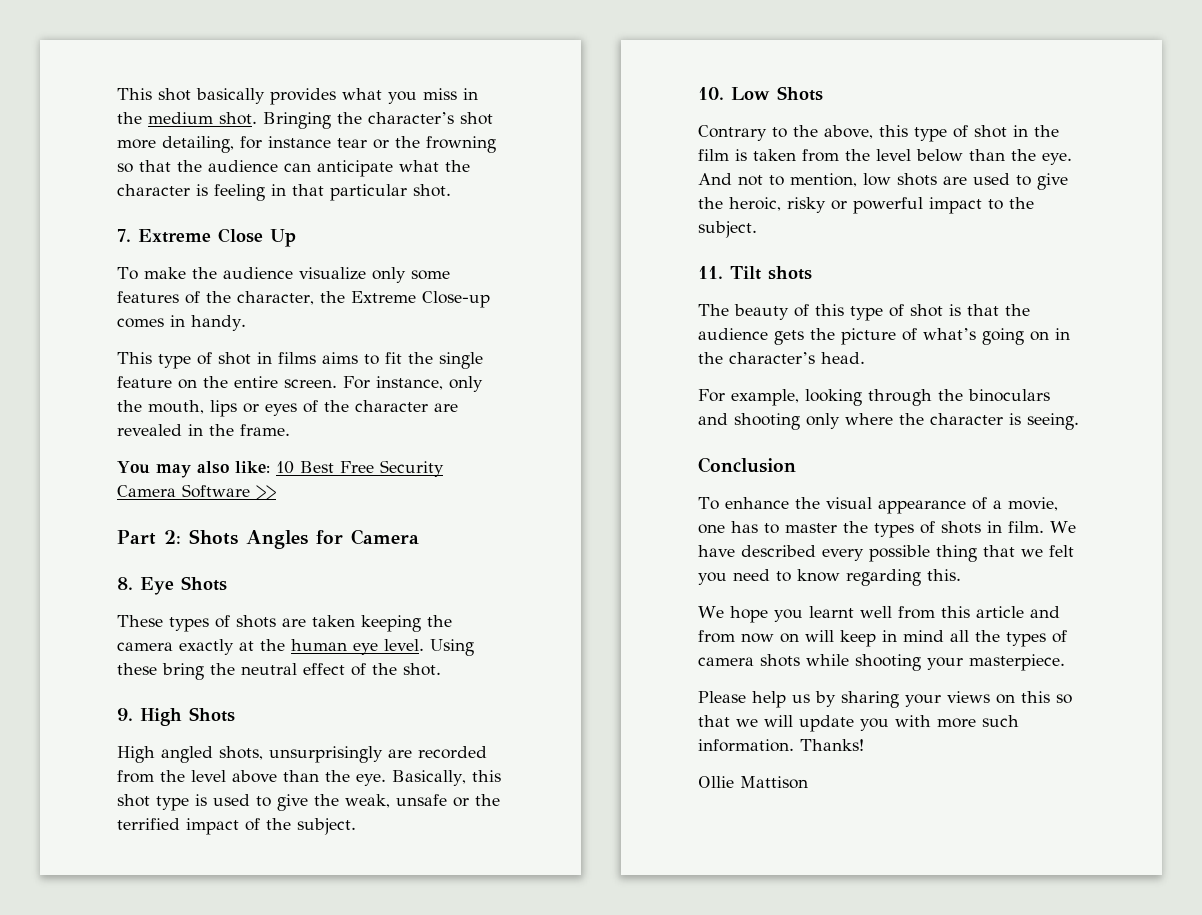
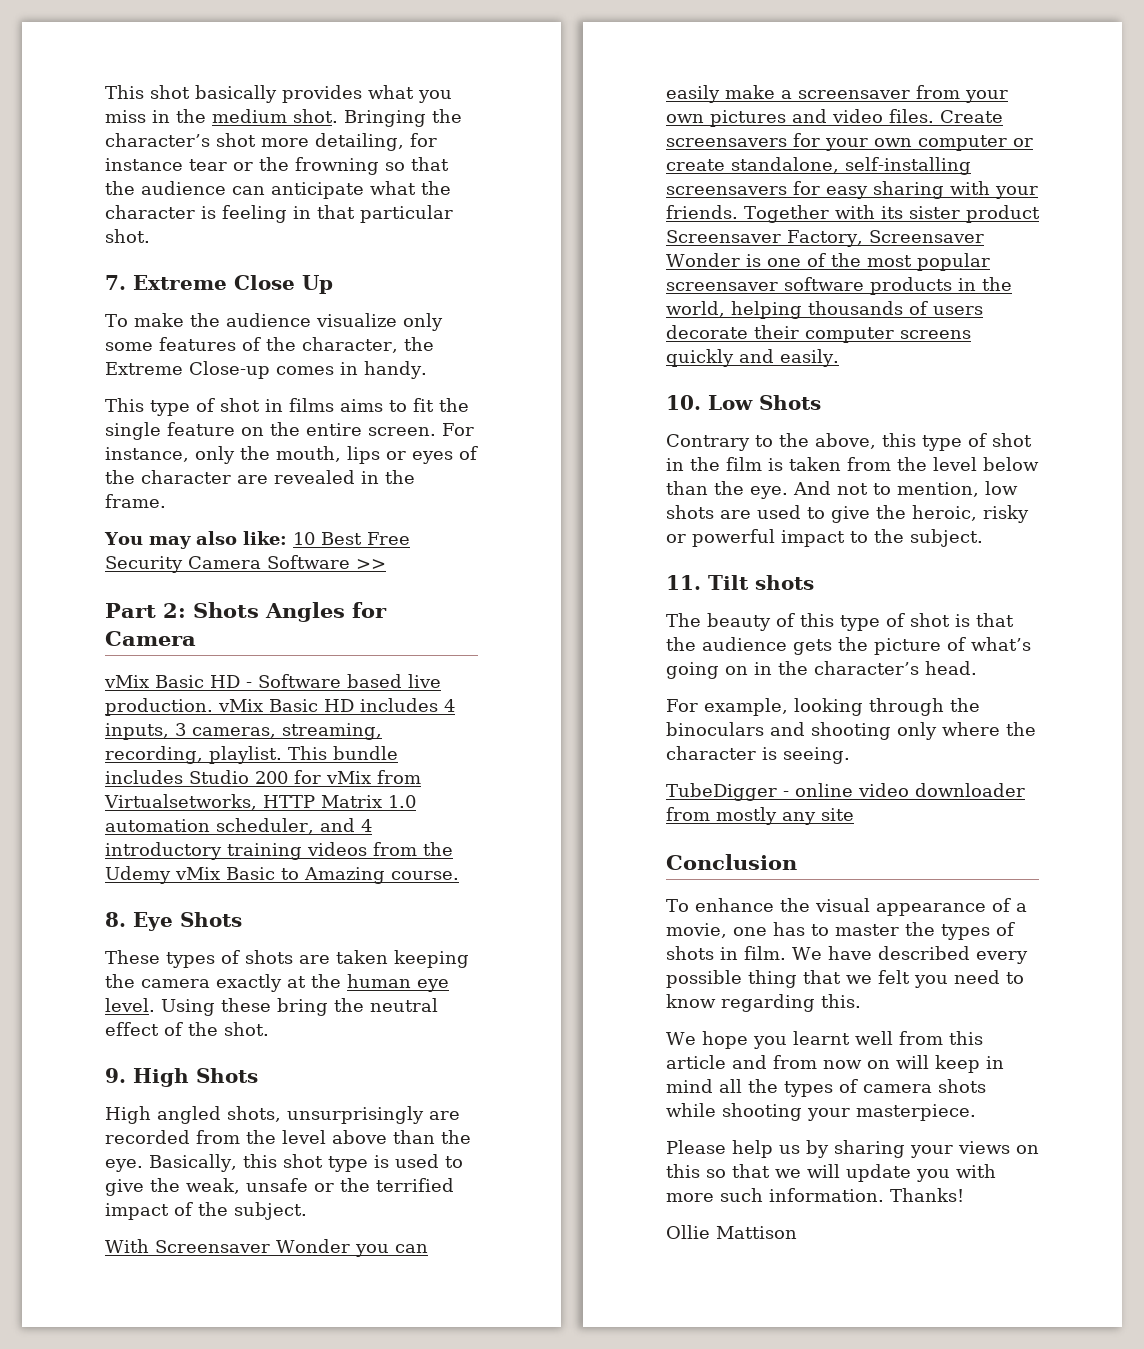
(419, 537) none -> [104,674,441,688] [105,698,455,716] [105,723,382,740] [105,746,398,764] [105,770,421,784] [104,794,416,810] [105,818,372,834] [105,842,453,860] [105,866,459,884] // vMix Basic HD - Software based live production. vMix Basic HD includes 4 inputs, 3 cameras, streaming, recording, playlist. This bundle includes Studio 200 for vMix from Virtualsetworks, HTTP Matrix 1.0 automation scheduler, and 4 introductory training videos from the Udemy vMix Basic to Amazing course.
(356, 826) none -> [105,1239,428,1257] [666,85,1008,103] [666,109,1003,127] [666,133,1033,151] [666,157,971,175] [666,181,1038,199] [666,205,1040,223] [666,230,984,247] [666,253,990,271] [666,277,1012,295] [666,301,983,319] [666,325,971,343] [666,349,839,367] // With Screensaver Wonder you can easily make a screensaver from your own pictures and video files. Create screensavers for your own computer or create standalone, self-installing screensavers for easy sharing with your friends. Together with its sister product Screensaver Factory, Screensaver Wonder is one of the most popular screensaver software products in the world, helping thousands of users decorate their computer screens quickly and easily.
(1079, 421) none -> [666,783,1025,801] [666,807,854,825] // TubeDigger - online video downloader from mostly any site

